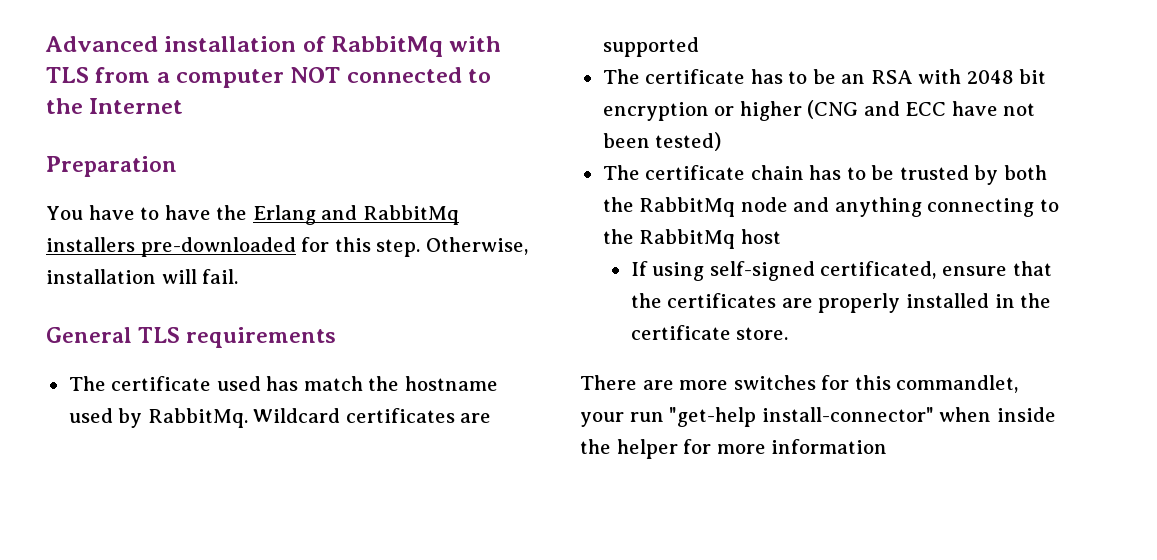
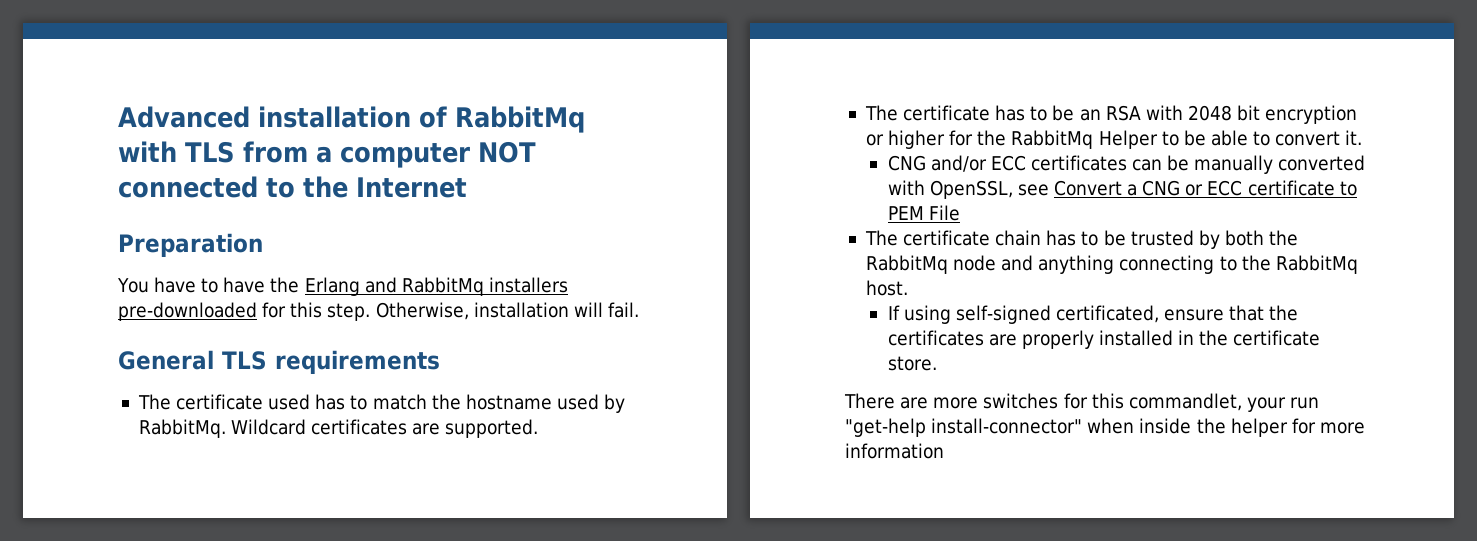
(299, 383) none -> [350,395,368,410] to
[602,37,699,57] supported -> [445,419,539,438] supported.
[807,100,1036,119] [602,132,722,151] (CNG and ECC have not been tested) -> [949,130,1363,149] [887,155,1366,174] [887,180,1357,199] [887,205,960,221] for the RabbitMq Helper to be able to convert it. // CNG and/or ECC certificates can be manually converted with OpenSSL, see Convert a CNG or ECC certificate to PEM File
[740,229,781,244] host -> [865,280,908,296] host.

